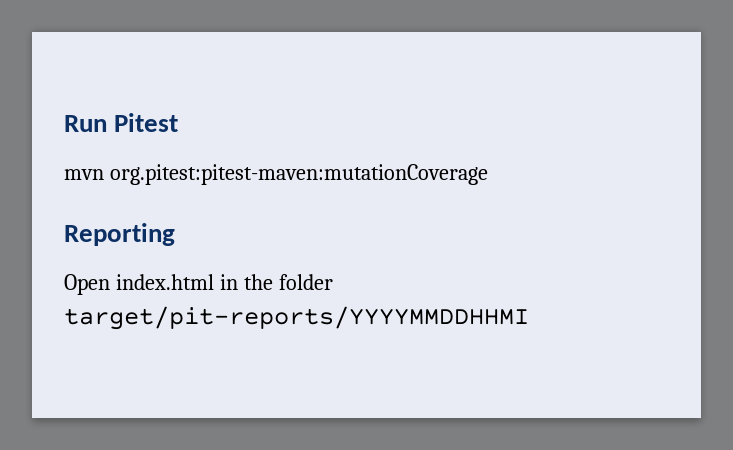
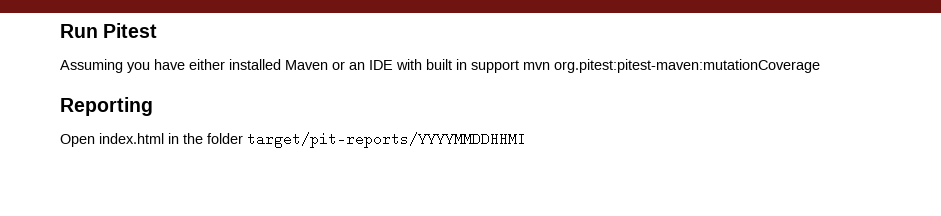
(179, 122) none -> [60,59,519,73] Assuming you have either installed Maven or an IDE with built in support

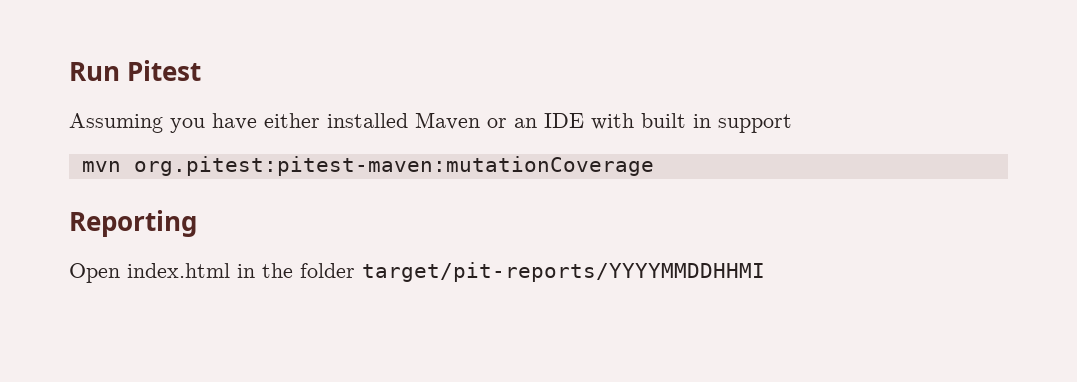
(519, 66) none -> (792, 123) //

